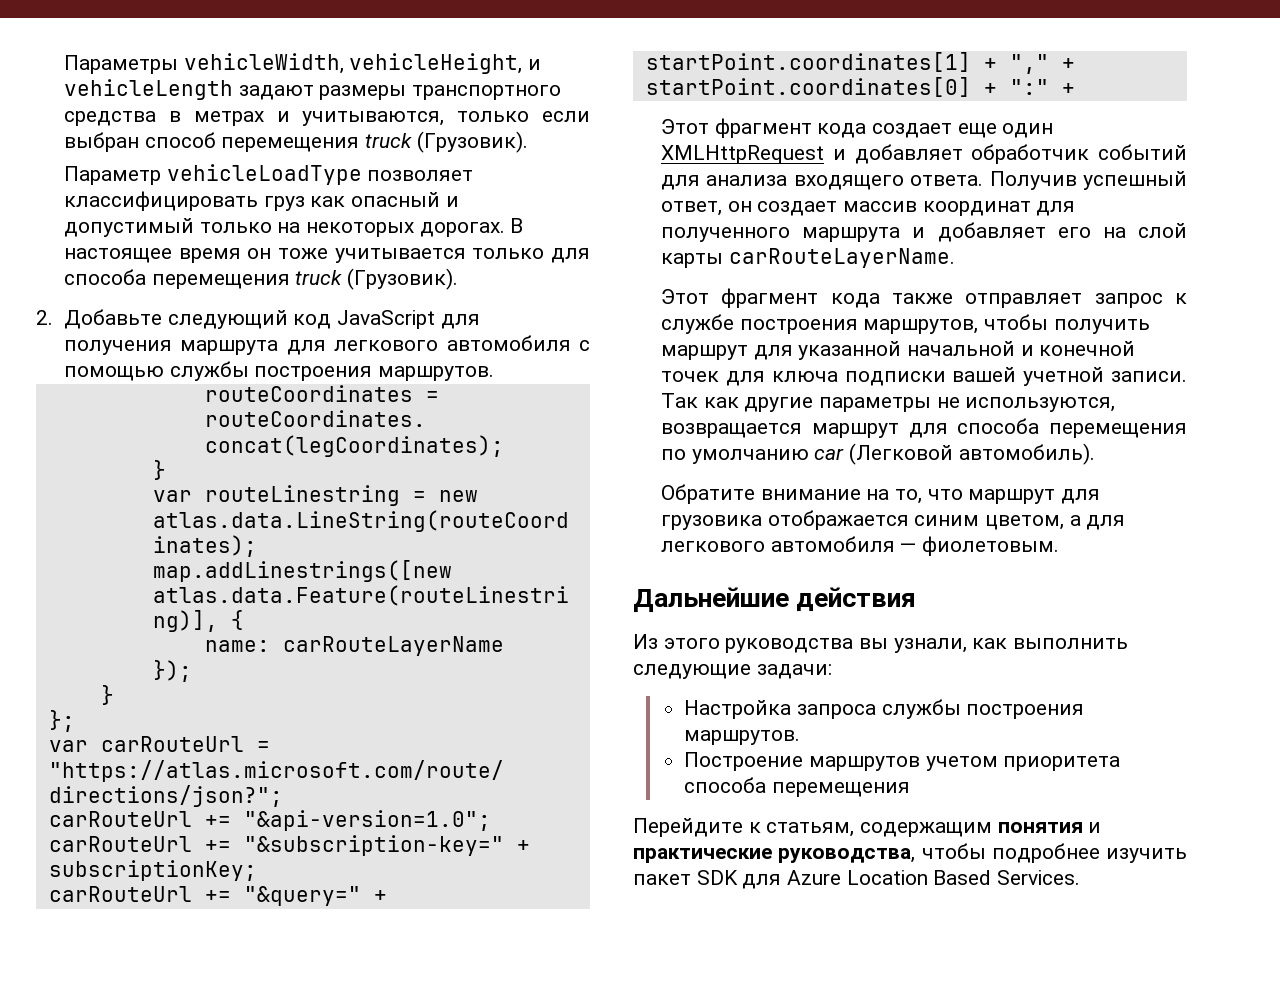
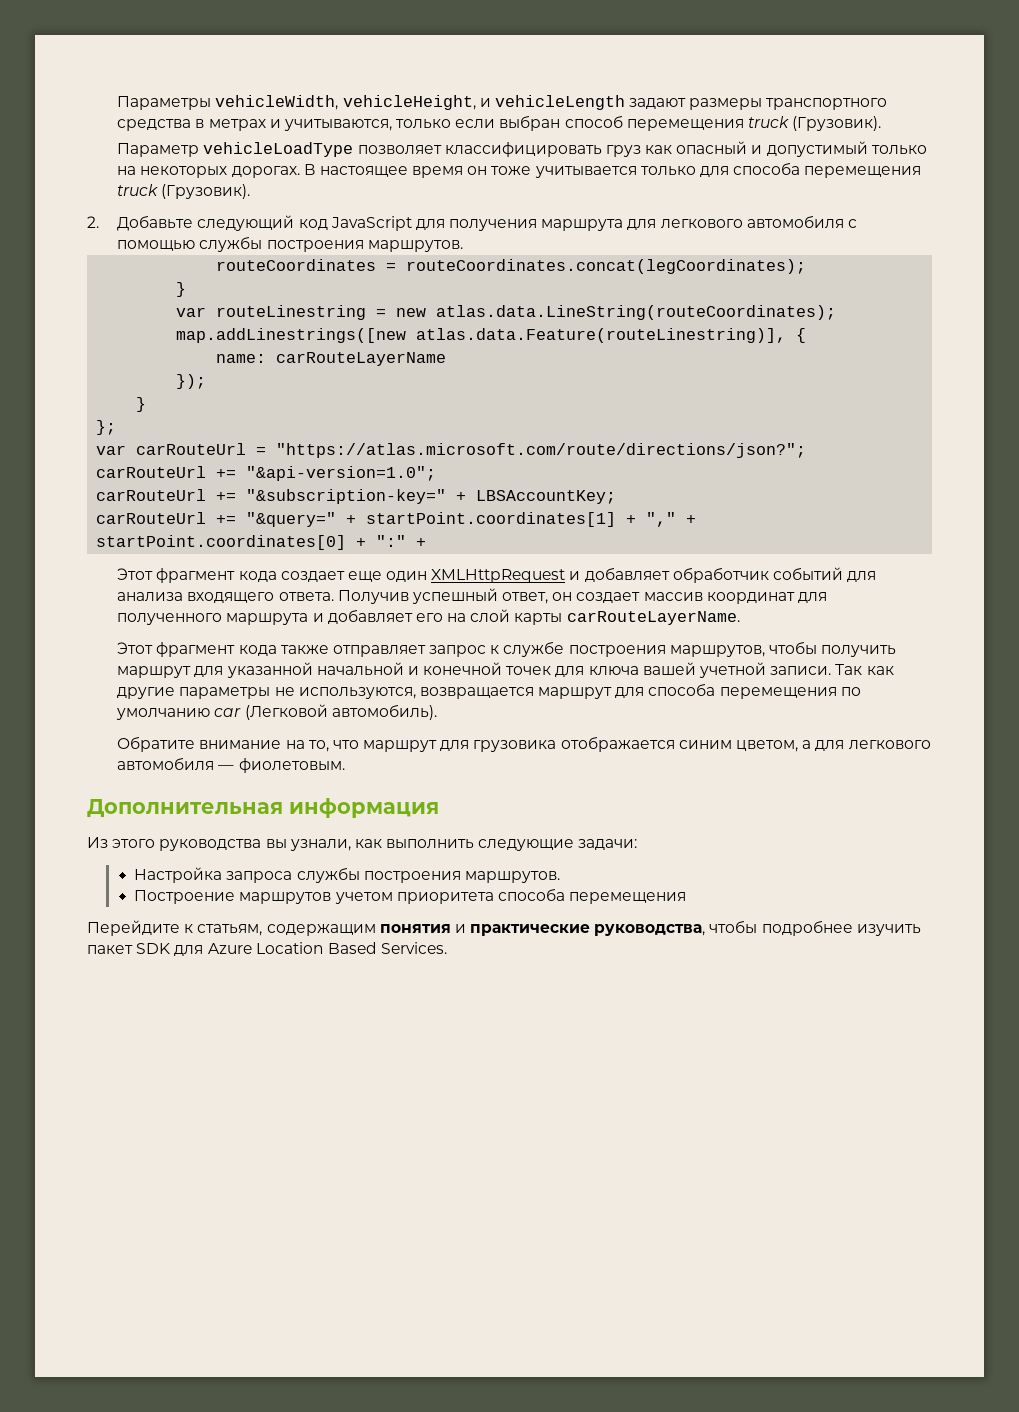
[48,860,257,881] subscriptionKey; -> [476,490,617,504] LBSAccountKey;
[844,371,946,386] подписки -> (639, 670) none
[633,587,917,613] Дальнейшие действия -> [87,798,439,818] Дополнительная информация

